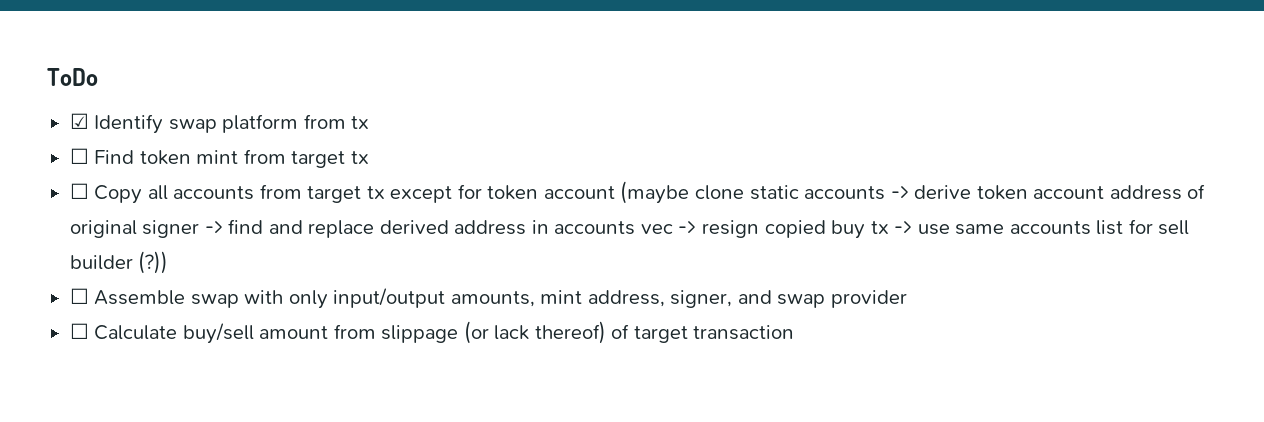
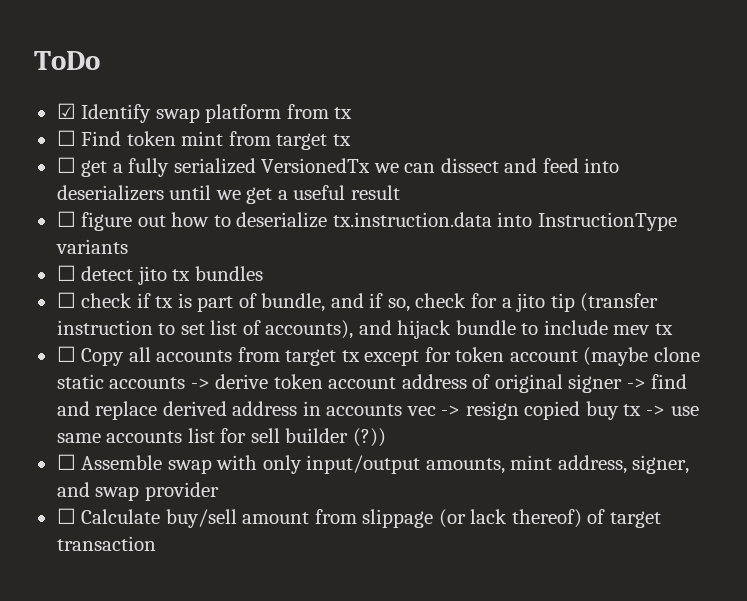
(369, 157) none -> [56,157,620,177] [56,185,400,204] [56,211,677,231] [55,239,128,254] [56,265,263,285] [56,292,659,312] [56,320,673,339] // ☐ get a fully serialized VersionedTx we can dissect and feed into deserializers until we get a useful result // ☐ figure out how to deserialize tx.instruction.data into InstructionType variants // ☐ detect jito tx bundles // ☐ check if tx is part of bundle, and if so, check for a jito tip (transfer instruction to set list of accounts), and hijack bundle to include mev tx

